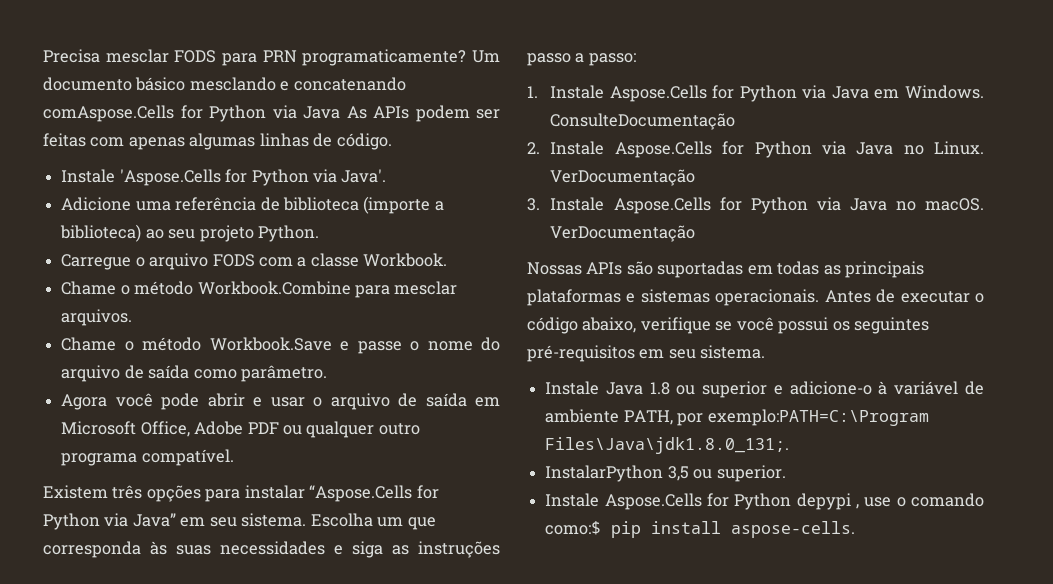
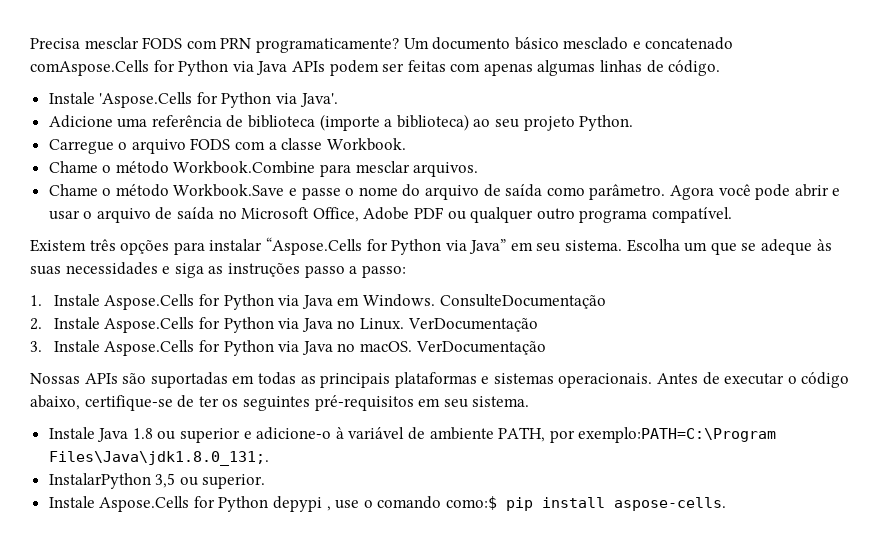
[221,53,257,66] para -> [186,40,217,49] com
[189,77,406,91] mesclando e concatenando -> [563,37,734,50] mesclado e concatenado
[346,106,367,119] As -> (288, 68) none
(327, 373) // -> (666, 192) none
[475,397,501,407] em -> [218,210,237,219] no
[43,541,141,558] corresponda -> [741,239,813,255] se adeque
[640,317,829,334] verifique se você possui -> [84,395,219,411] certifique-se de ter

